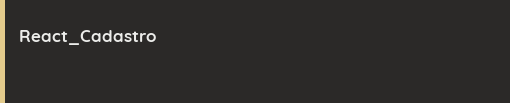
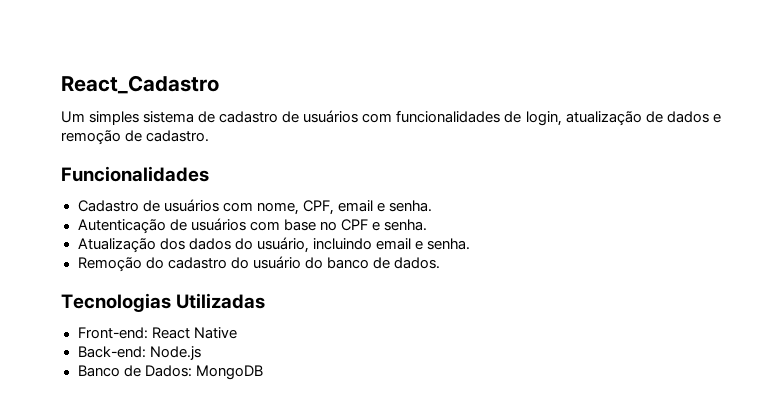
(156, 37) none -> [61,110,721,126] [61,130,210,145] [61,166,209,182] [77,199,432,215] [77,218,427,234] [77,237,470,253] [77,256,440,272] [61,293,266,312] [77,327,237,339] [77,346,201,360] [77,365,263,380] // Um simples sistema de cadastro de usuários com funcionalidades de login, atualização de dados e remoção de cadastro. // Funcionalidades // Cadastro de usuários com nome, CPF, email e senha. // Autenticação de usuários com base no CPF e senha. // Atualização dos dados do usuário, incluindo email e senha. // Remoção do cadastro do usuário do banco de dados. // Tecnologias Utilizadas // Front-end: React Native // Back-end: Node.js // Banco de Dados: MongoDB

